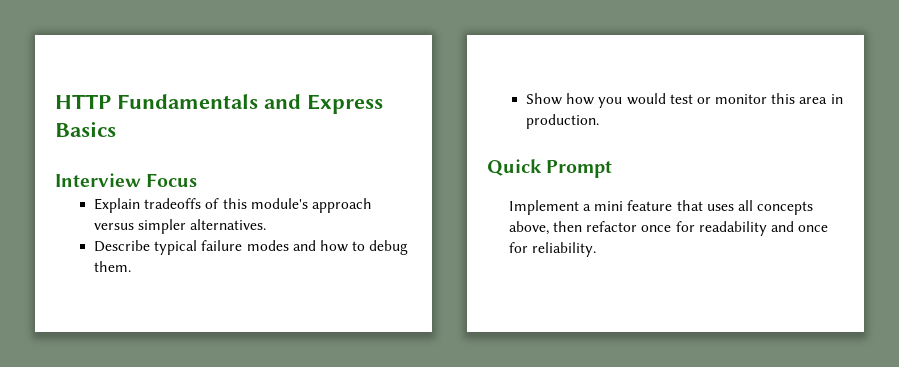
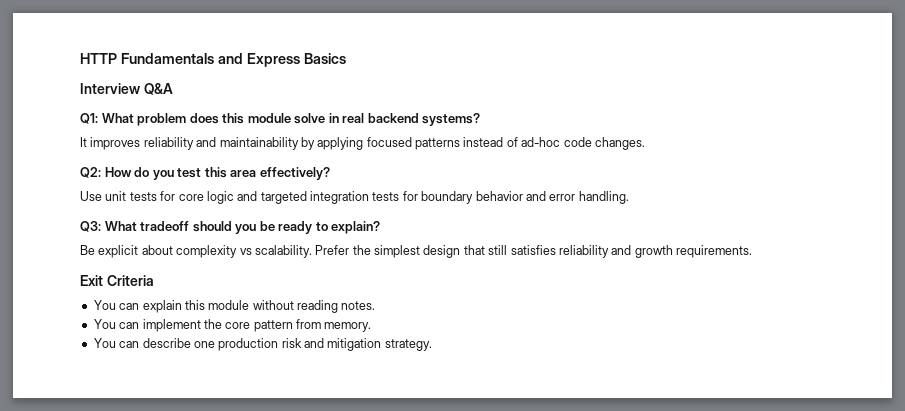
[146,173,198,187] [93,198,372,213] [93,219,267,234] [93,240,409,255] [93,261,131,272] [525,93,843,108] [525,114,599,129] [487,159,613,178] [508,200,814,215] [508,221,829,236] [508,242,597,257] Focus // Explain tradeoffs of this module's approach versus simpler alternatives. // Describe typical failure modes and how to debug them. // Show how you would test or monitor this area in production. // Quick Prompt // Implement a mini feature that uses all concepts above, then refactor once for readability and once for reliability. -> [143,83,173,95] [80,113,481,126] [80,137,645,150] [80,167,330,180] [80,191,629,204] [80,221,381,234] [80,245,752,258] [80,275,154,286] [93,300,376,313] [93,319,372,332] [93,338,432,351] Q&A // Q1: What problem does this module solve in real backend systems? // It improves reliability and maintainability by applying focused patterns instead of ad-hoc code changes. // Q2: How do you test this area effectively? // Use unit tests for core logic and targeted integration tests for boundary behavior and error handling. // Q3: What tradeoff should you be ready to explain? // Be explicit about complexity vs scalability. Prefer the simplest design that still satisfies reliability and growth requirements. // Exit Criteria // You can explain this module without reading notes. // You can implement the core pattern from memory. // You can describe one production risk and mitigation strategy.

